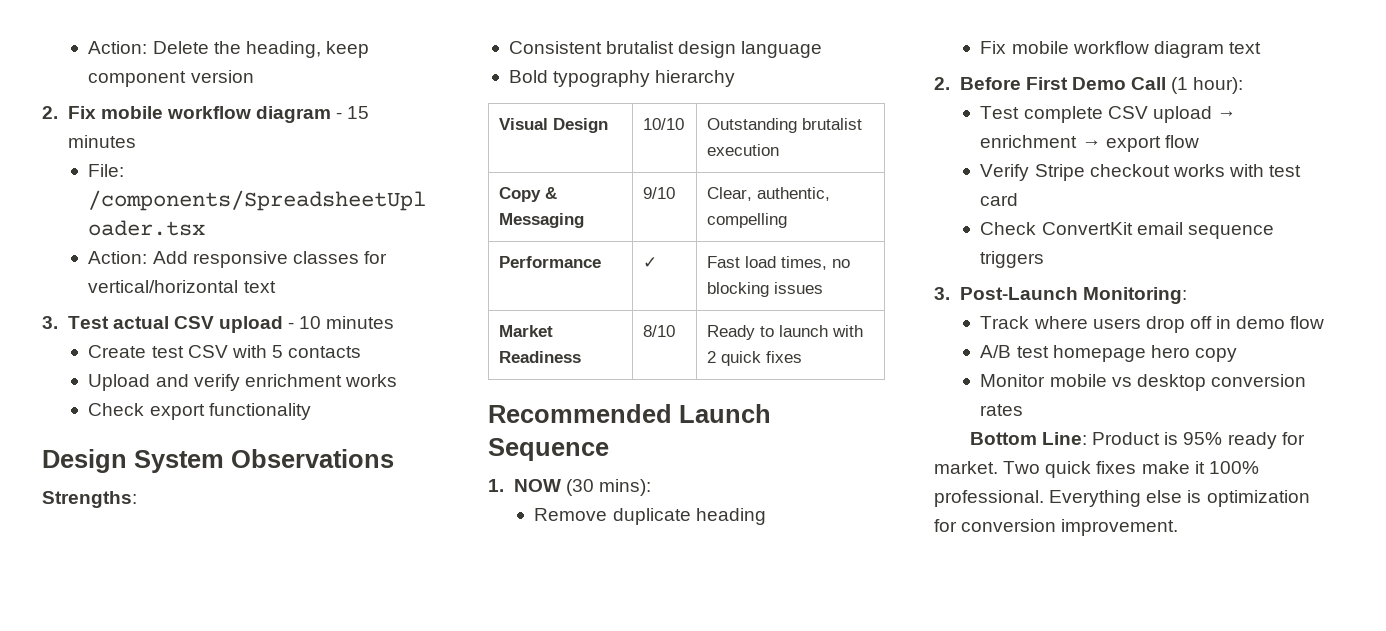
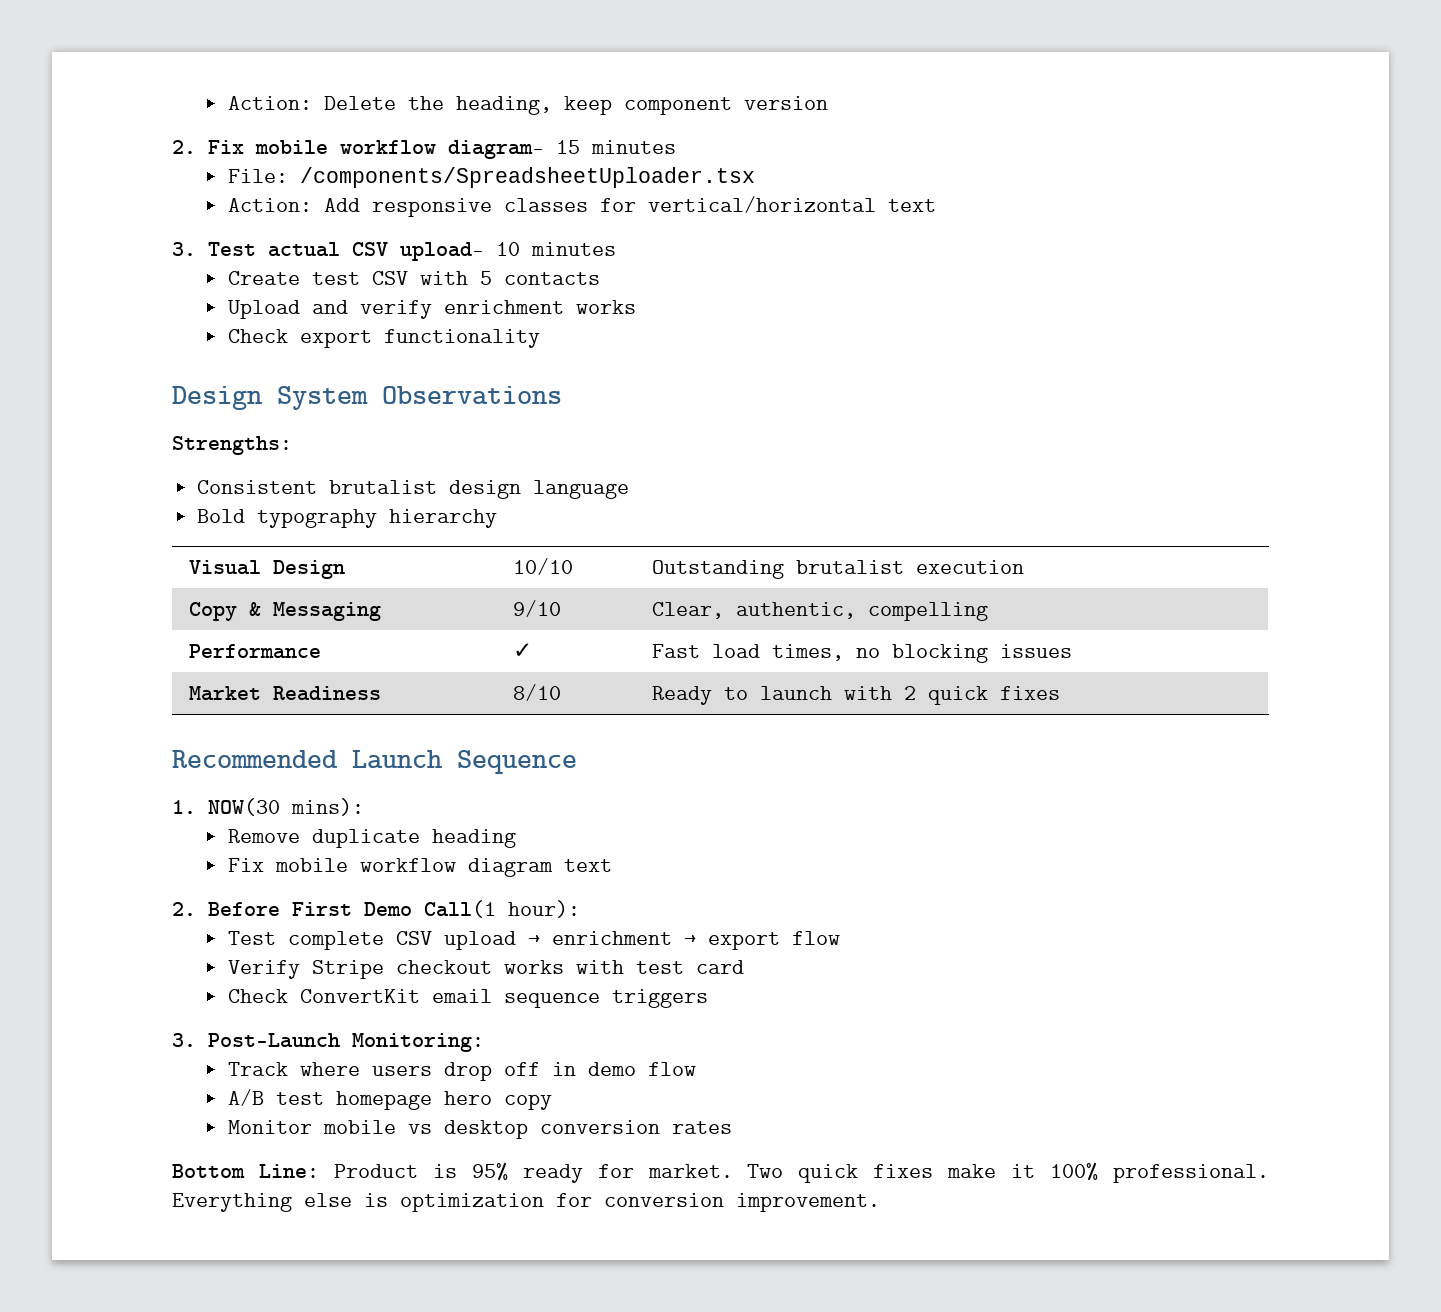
[255,106,343,123] diagram - -> [447,140,544,159] diagram-
[218,316,295,333] upload - -> [399,242,484,261] upload-
[513,479,594,496] NOW (30 -> [207,798,280,816] NOW(30
[1130,77,1189,94] Call (1 -> [423,900,496,918] Call(1

